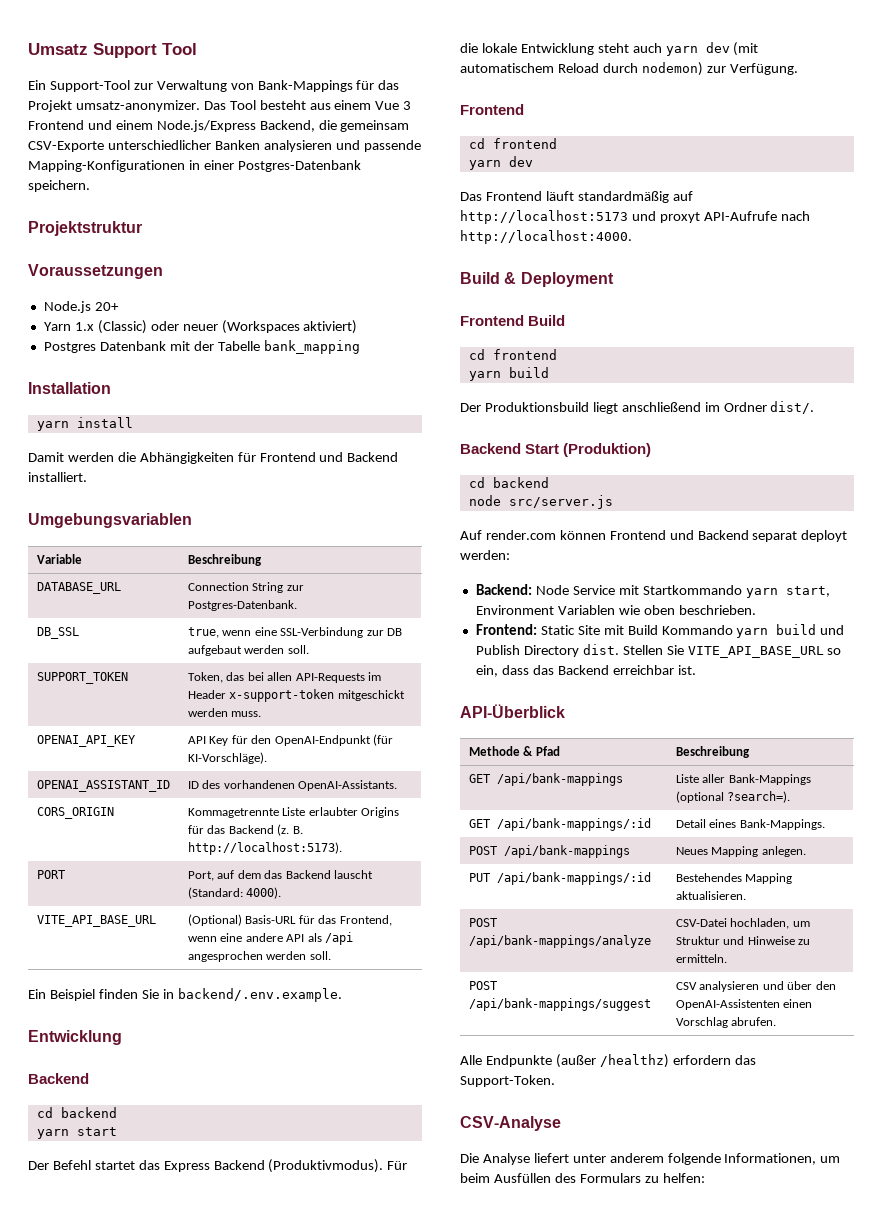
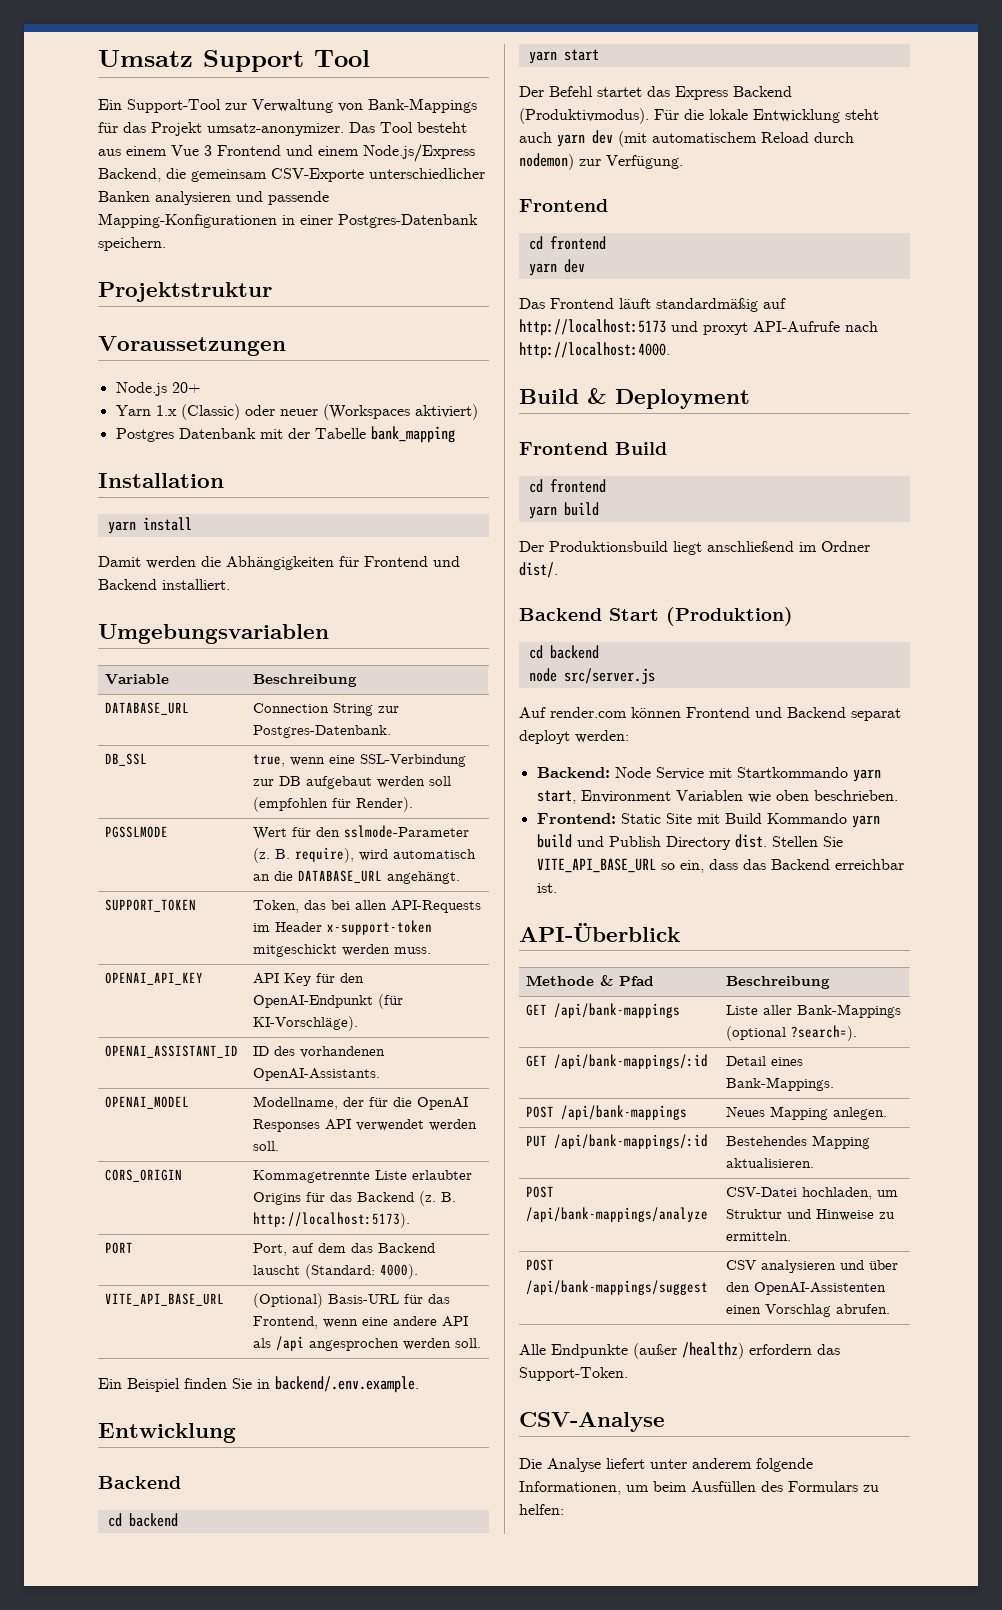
[287,645,309,654] soll. -> [429,776,452,786] [253,797,414,812] [105,826,169,838] [253,825,470,840] [253,847,477,863] [253,870,461,884] soll (empfohlen für Render). // PGSSLMODE | Wert für den sslmode-Parameter (z. B. require), wird automatisch an die DATABASE_URL angehängt.
(398, 785) none -> [105,1096,190,1109] [253,1096,469,1110] [253,1119,478,1132] [253,1141,280,1151] // OPENAI_MODEL | Modellname, der für die OpenAI Responses API verwendet werden soll.

